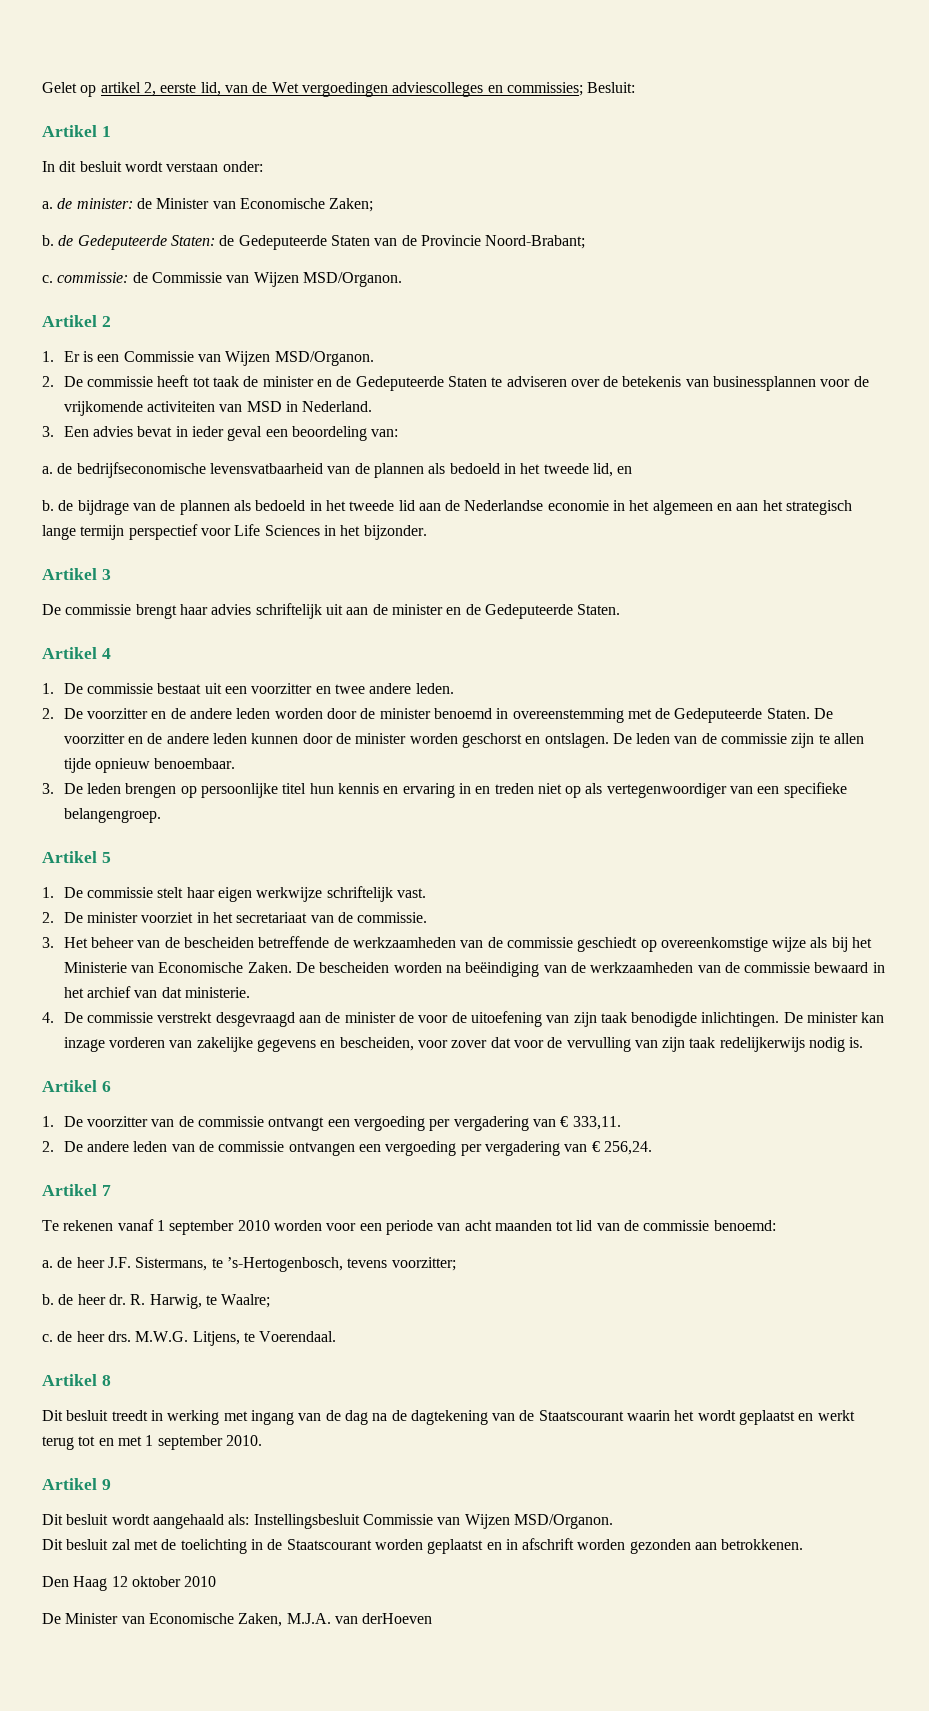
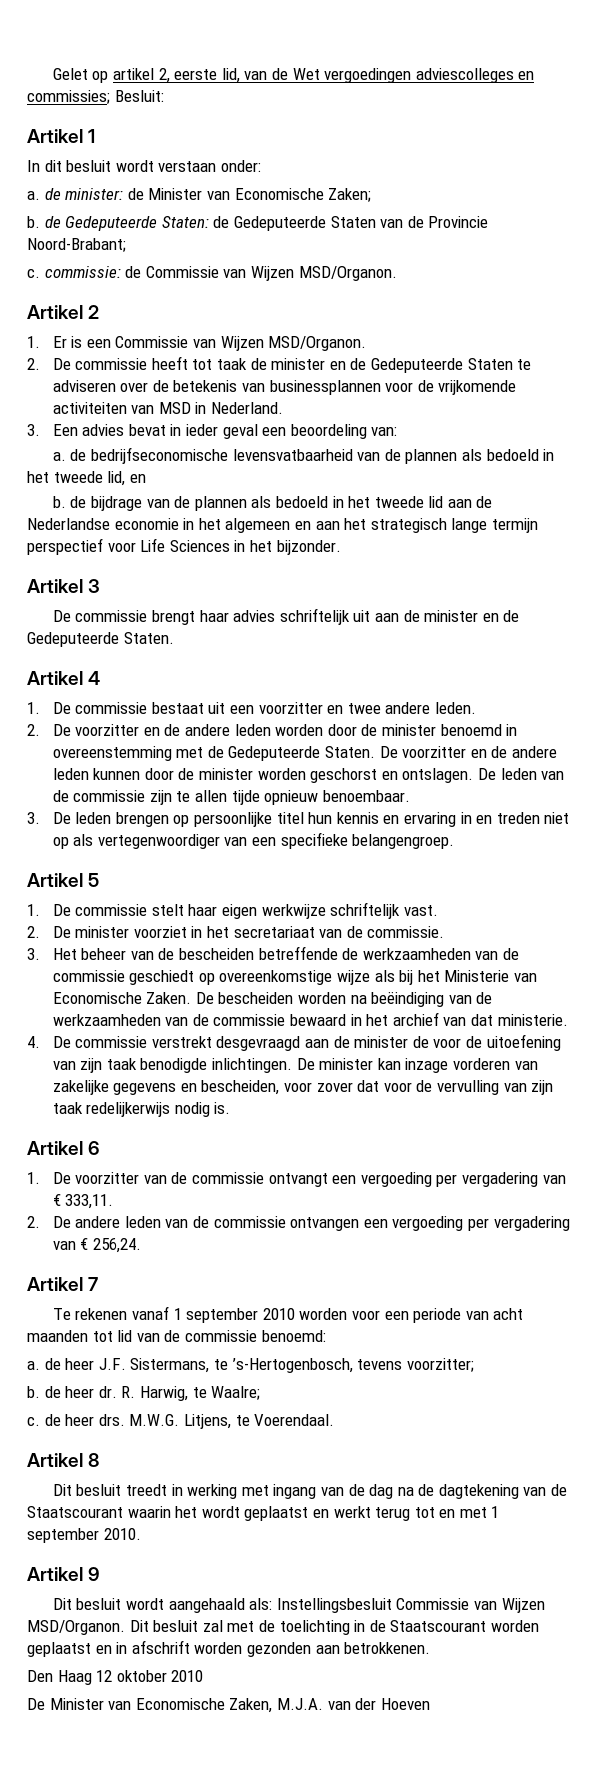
(613, 1521) // -> (125, 1627) none
[362,1613,433,1624] derHoeven -> [355,1698,430,1710] der Hoeven

